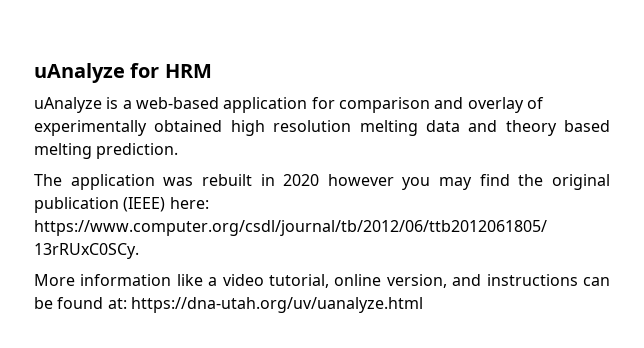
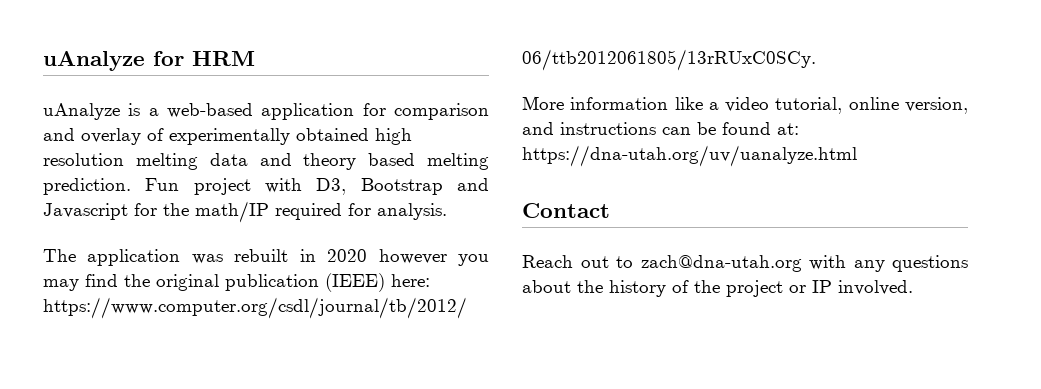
(179, 151) none -> [145,178,489,195] [43,201,447,223] Fun project with D3, Bootstrap and Javascript for the math/IP required for analysis.
(423, 305) none -> [522,203,610,218] [522,255,968,272] [522,280,913,297] // Contact // Reach out to zach@dna-utah.org with any questions about the history of the project or IP involved.

